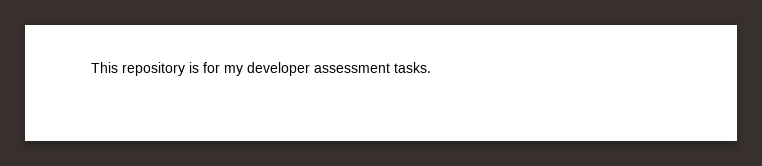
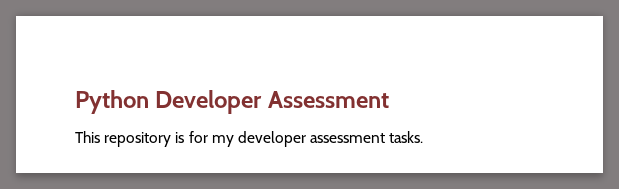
(91, 67) none -> [75,90,389,114] Python Developer Assessment //

